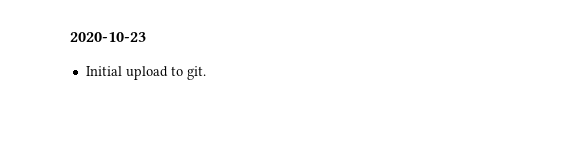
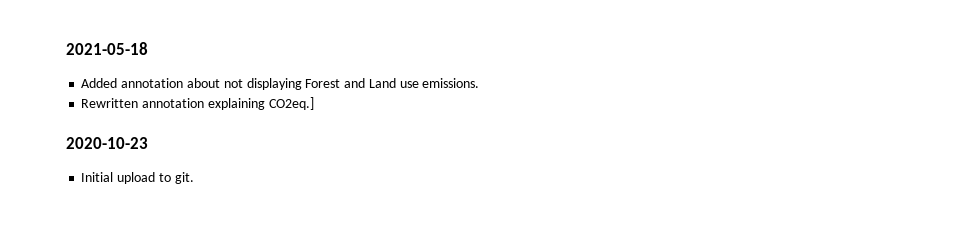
(70, 37) none -> [66,42,148,55] [81,78,480,90] [81,97,314,110] 2021-05-18 // Added annotation about not displaying Forest and Land use emissions. // Rewritten annotation explaining CO2eq.] //

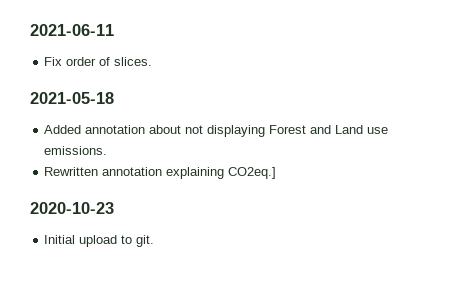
(66, 48) none -> [30,24,114,36] [44,57,153,66] 2021-06-11 // Fix order of slices. //

